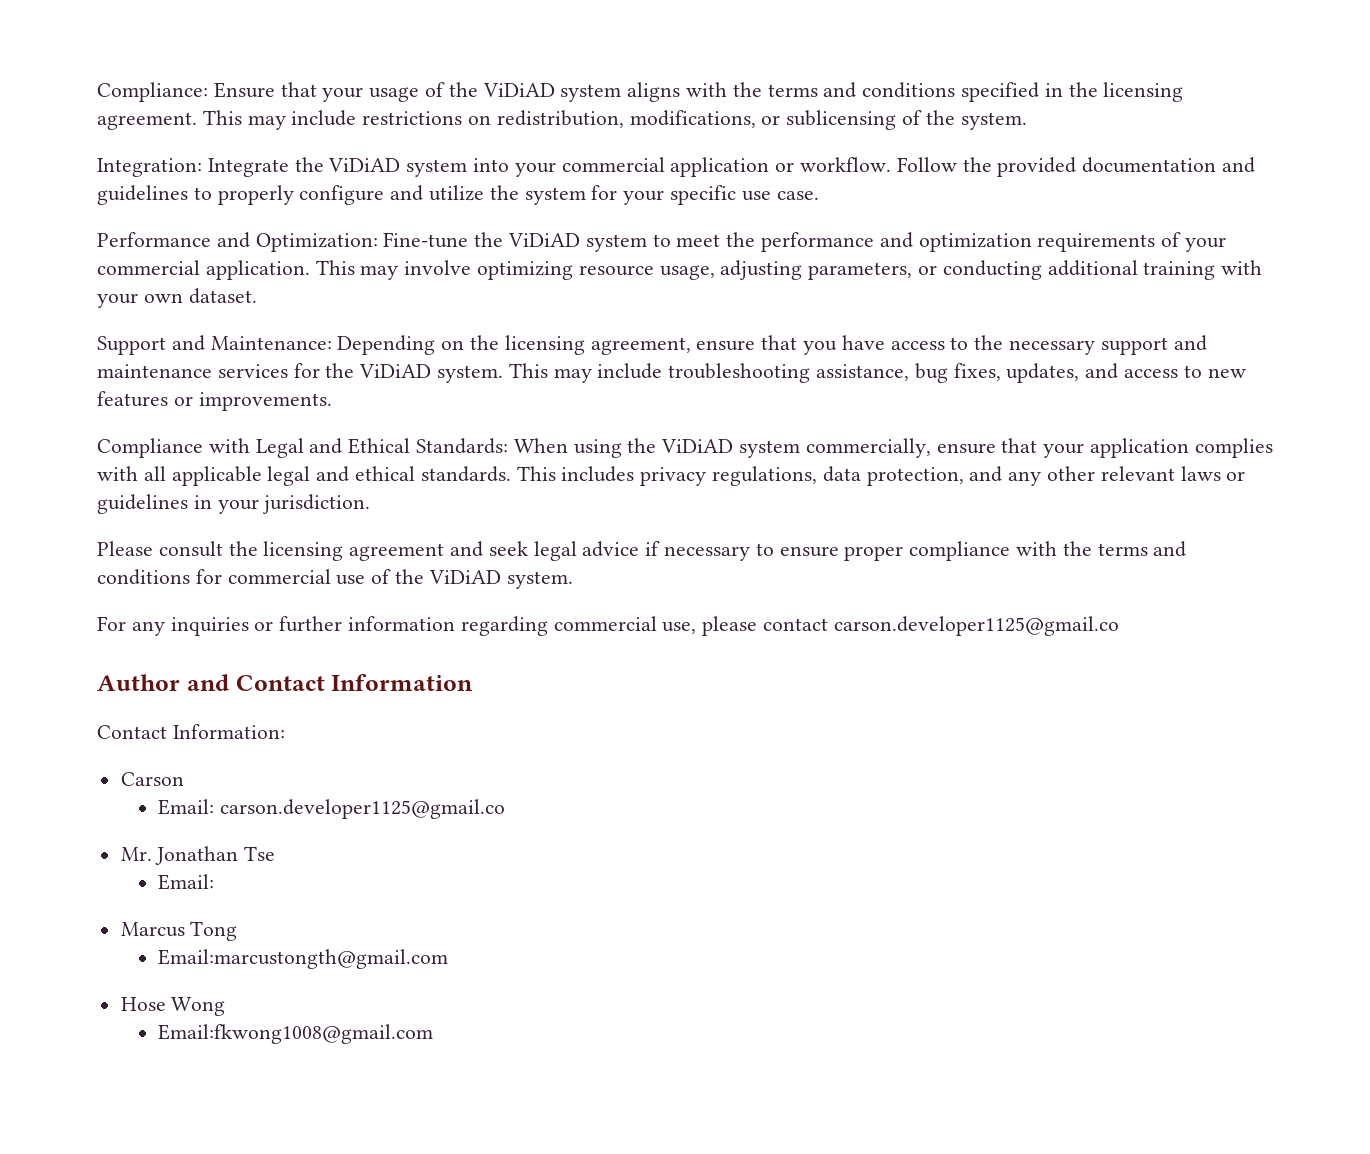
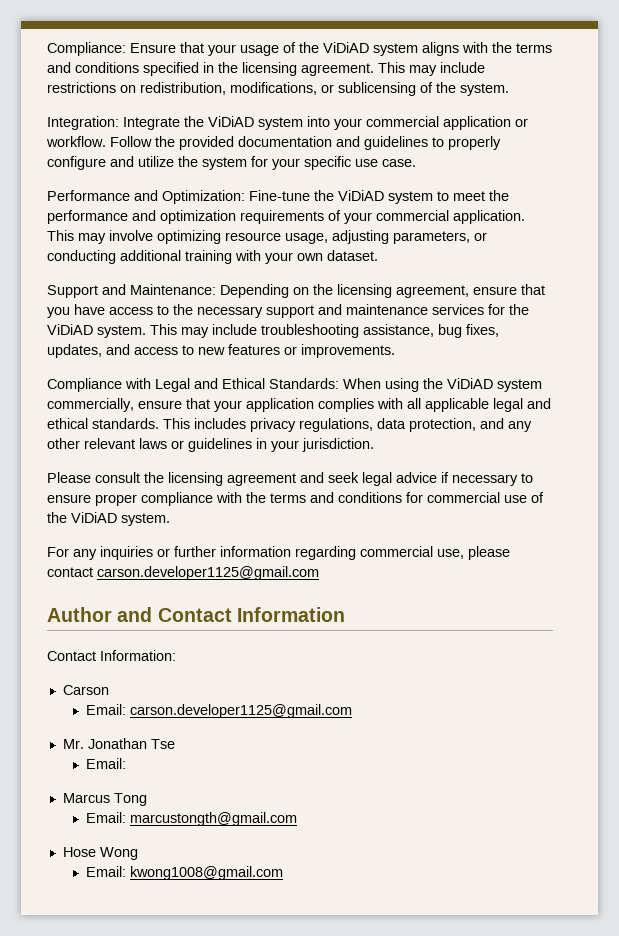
[833,616,1119,636] carson.developer1125@gmail.co -> [97,566,319,580] carson.developer1125@gmail.com
[220,799,506,819] carson.developer1125@gmail.co -> [129,704,352,718] carson.developer1125@gmail.com
[158,949,449,969] Email:marcustongth@gmail.com -> [85,812,297,826] Email: marcustongth@gmail.com
[158,1024,434,1044] Email:fkwong1008@gmail.com -> [85,866,283,880] Email: kwong1008@gmail.com

